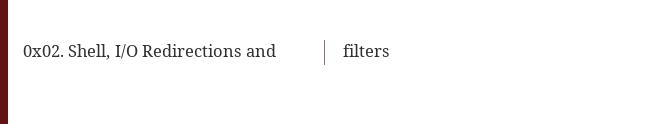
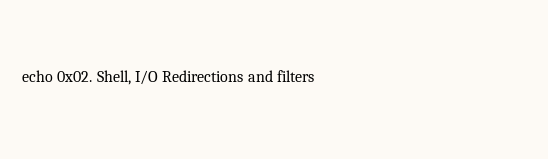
(23, 51) none -> [22,70,53,82] echo

